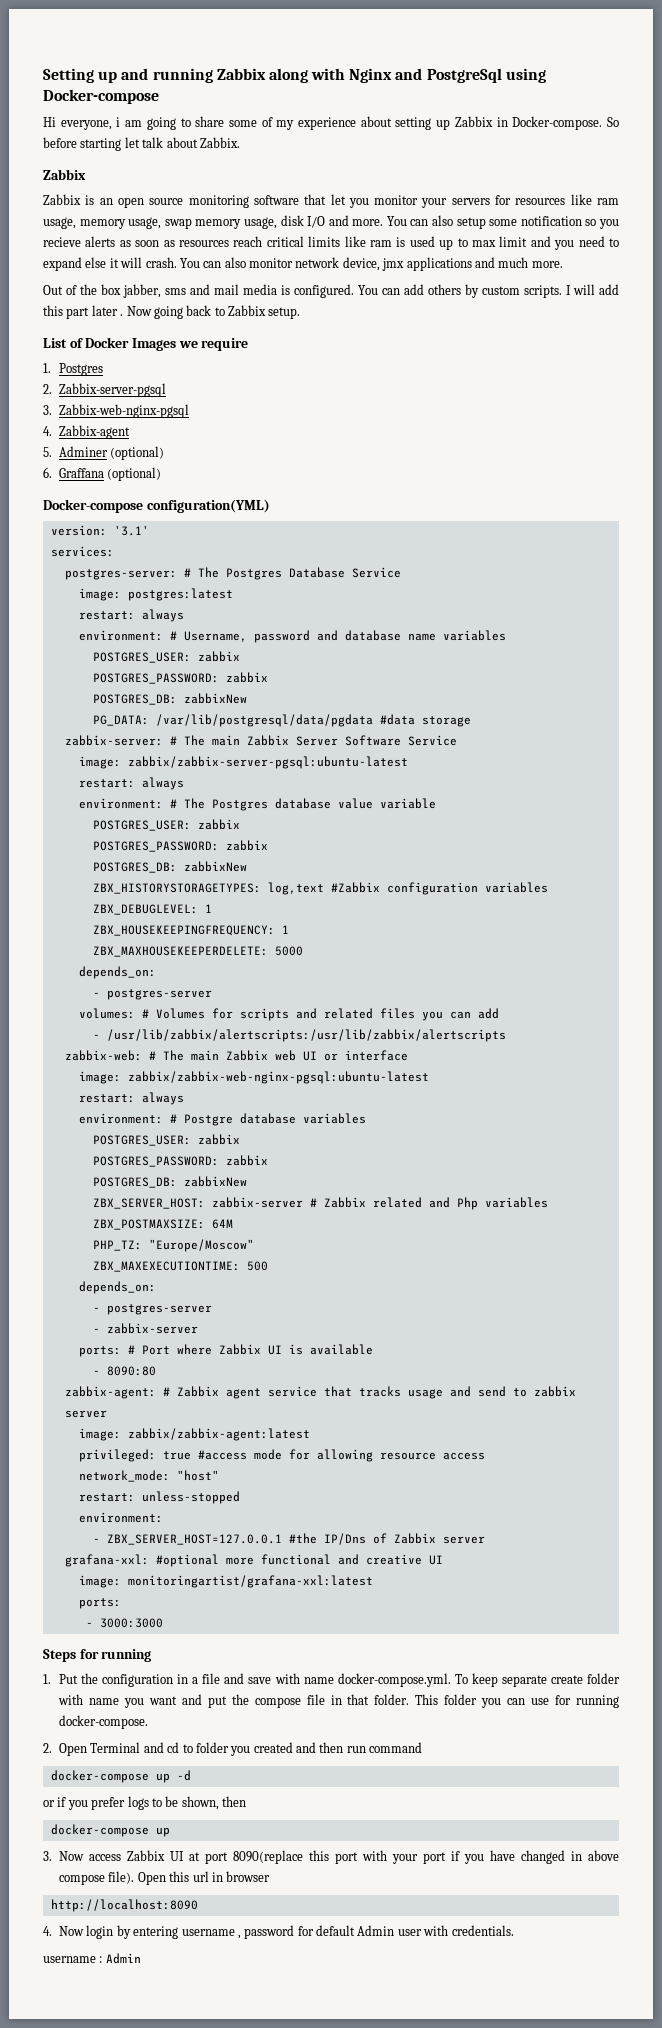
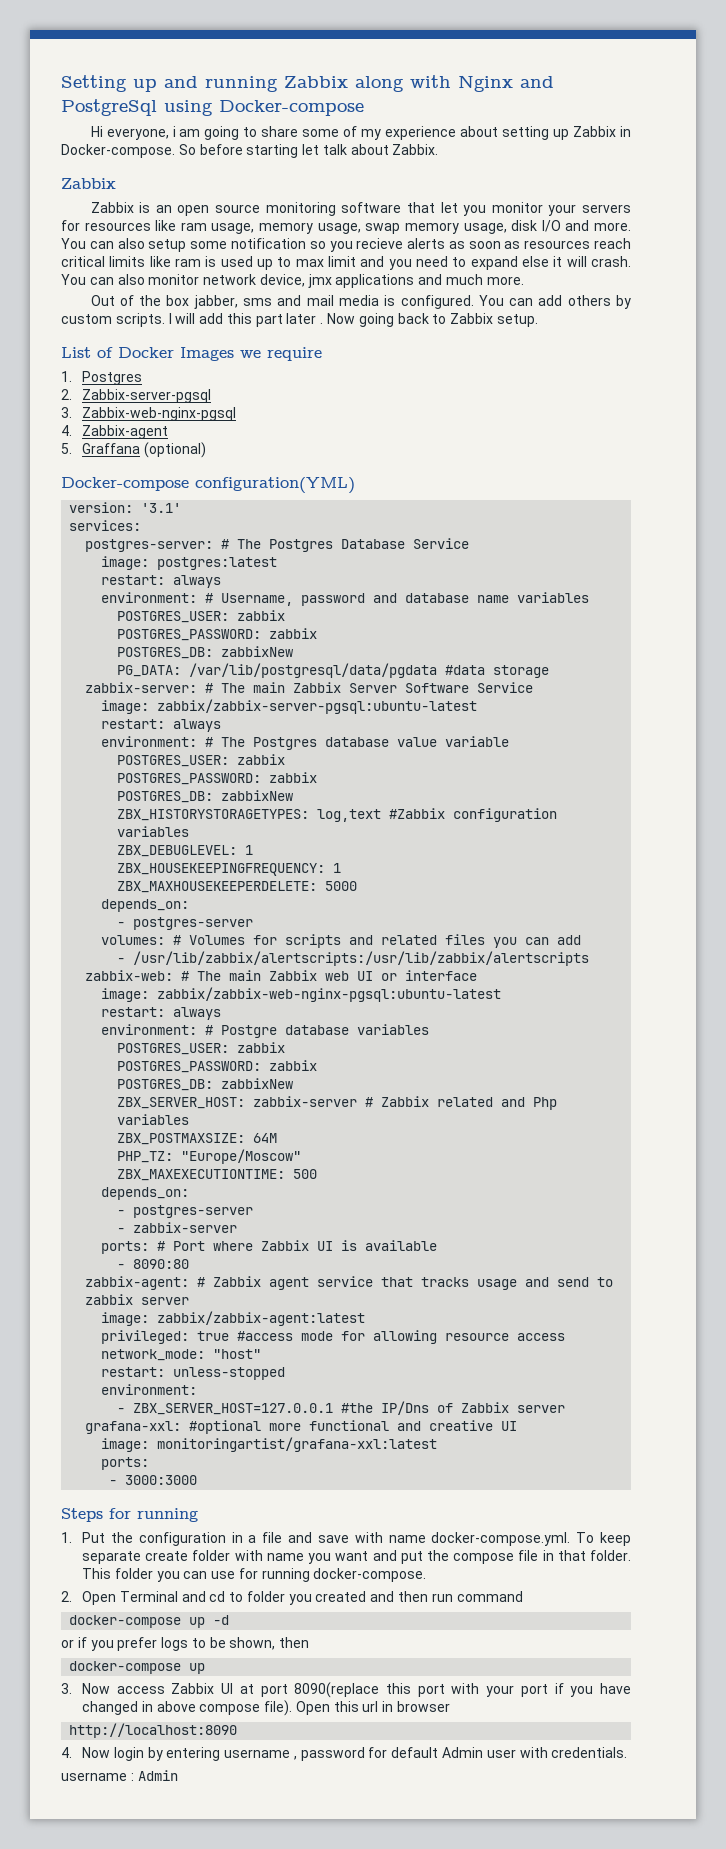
[59,446,165,460] [43,467,52,478] Adminer (optional) // 6. -> (72, 448) none

